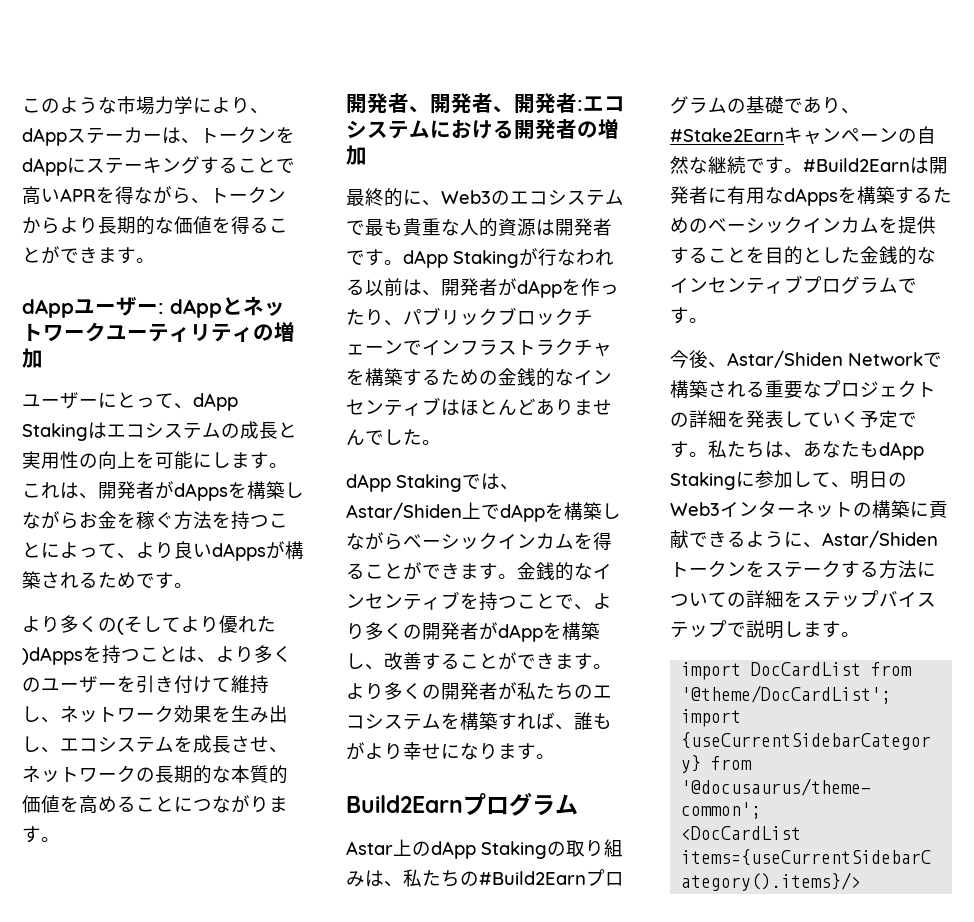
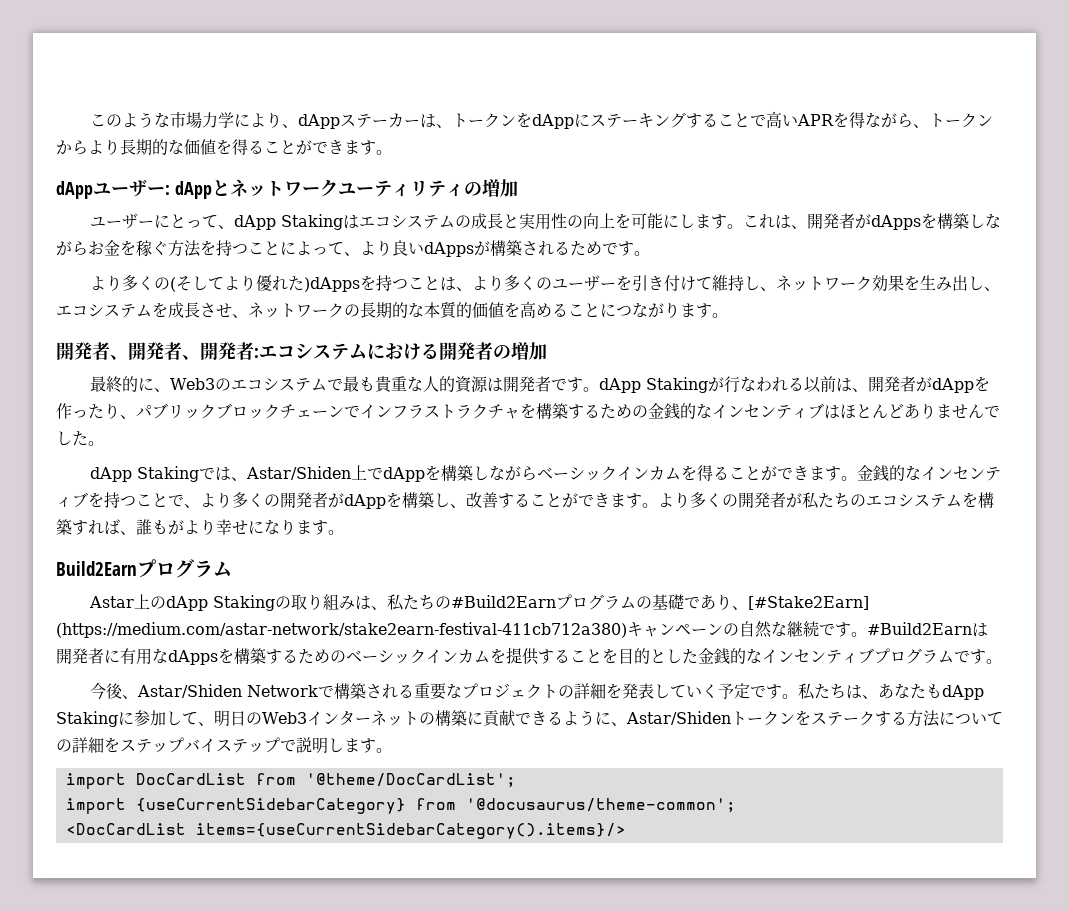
[670,128,784,142] #Stake2Earn -> [747,596,869,610] [56,622,627,638] [#Stake2Earn] (https://medium.com/astar-network/stake2earn-festival-411cb712a380)

